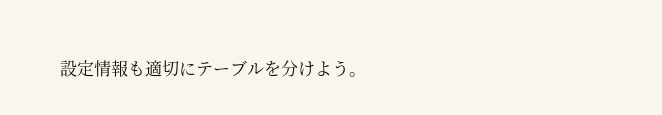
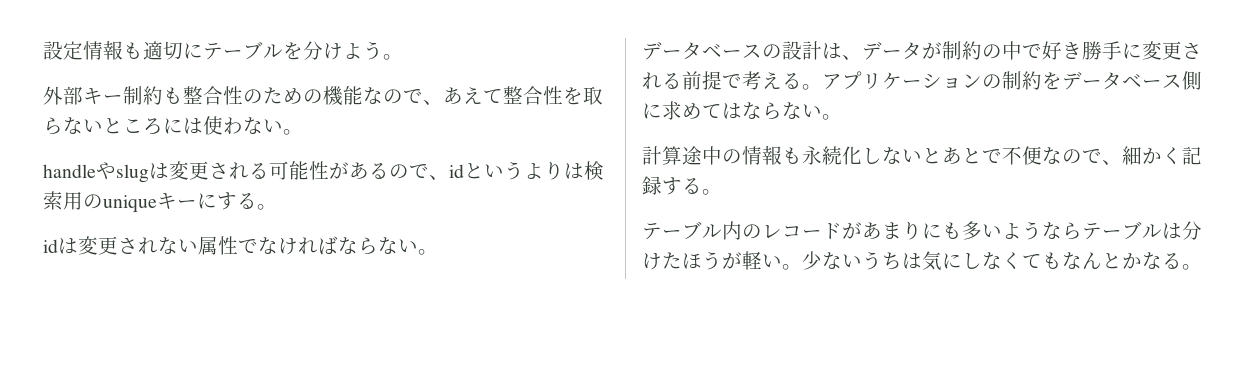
(366, 74) none -> [43,86,603,106] [43,116,303,135] [43,161,604,183] [43,191,277,213] [43,236,438,255] [642,41,1202,60] [642,71,1202,90] [642,101,842,120] [642,145,1202,165] [642,176,722,195] [642,221,1202,240] [642,251,1202,271] // 外部キー制約も整合性のための機能なので、あえて整合性を取らないところには使わない。 // handleやslugは変更される可能性があるので、idというよりは検索用のuniqueキーにする。 // idは変更されない属性でなければならない。 // データベースの設計は、データが制約の中で好き勝手に変更される前提で考える。アプリケーションの制約をデータベース側に求めてはならない。 // 計算途中の情報も永続化しないとあとで不便なので、細かく記録する。 // テーブル内のレコードがあまりにも多いようならテーブルは分けたほうが軽い。少ないうちは気にしなくてもなんとかなる。

